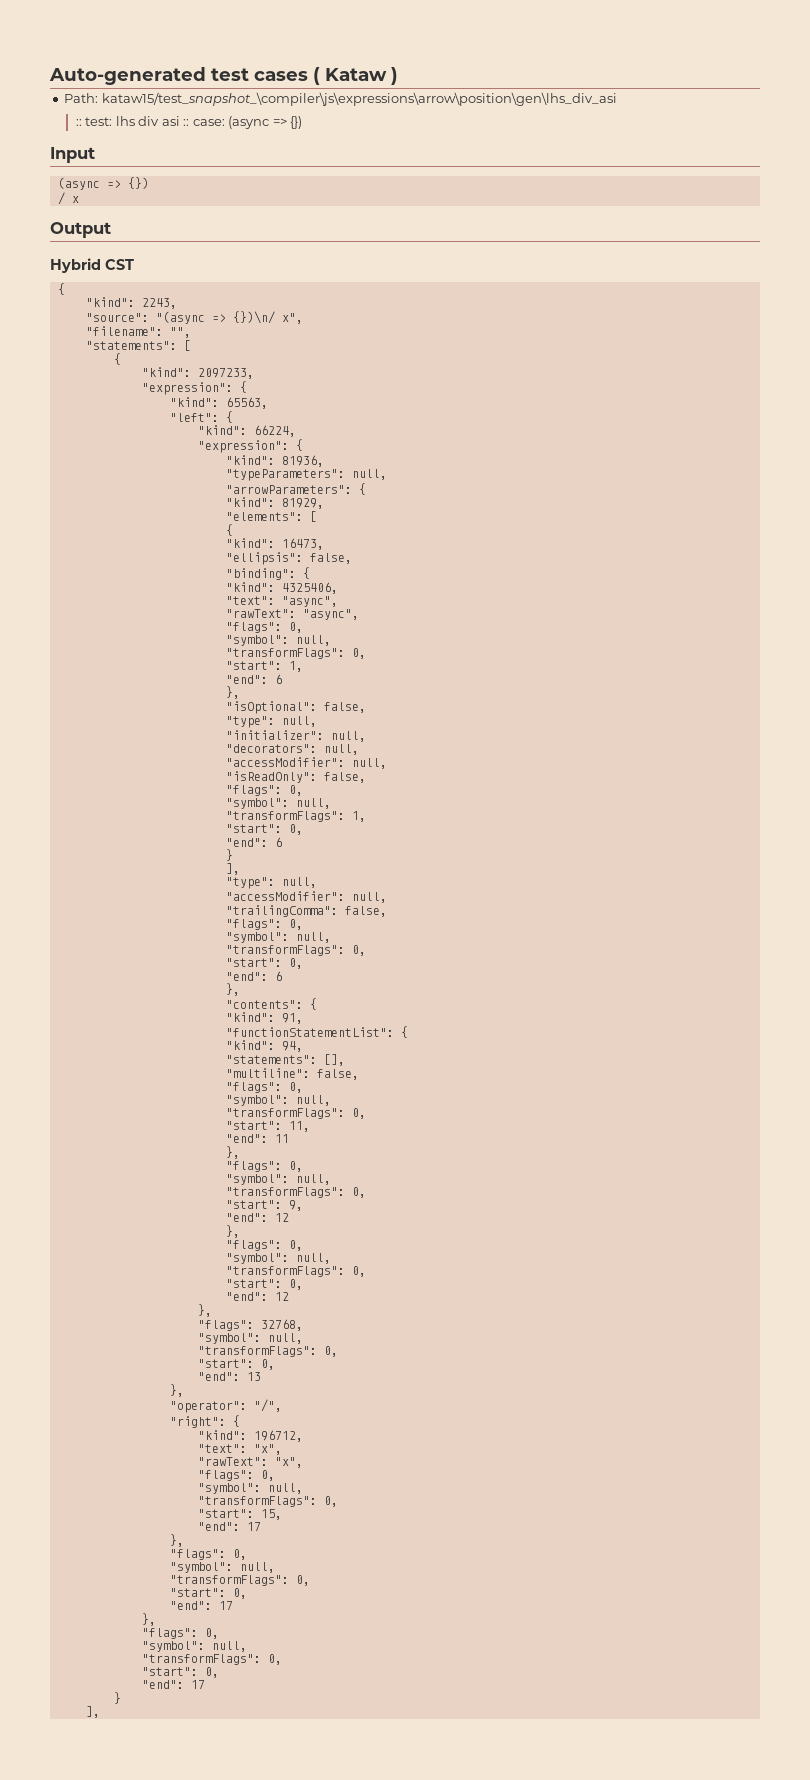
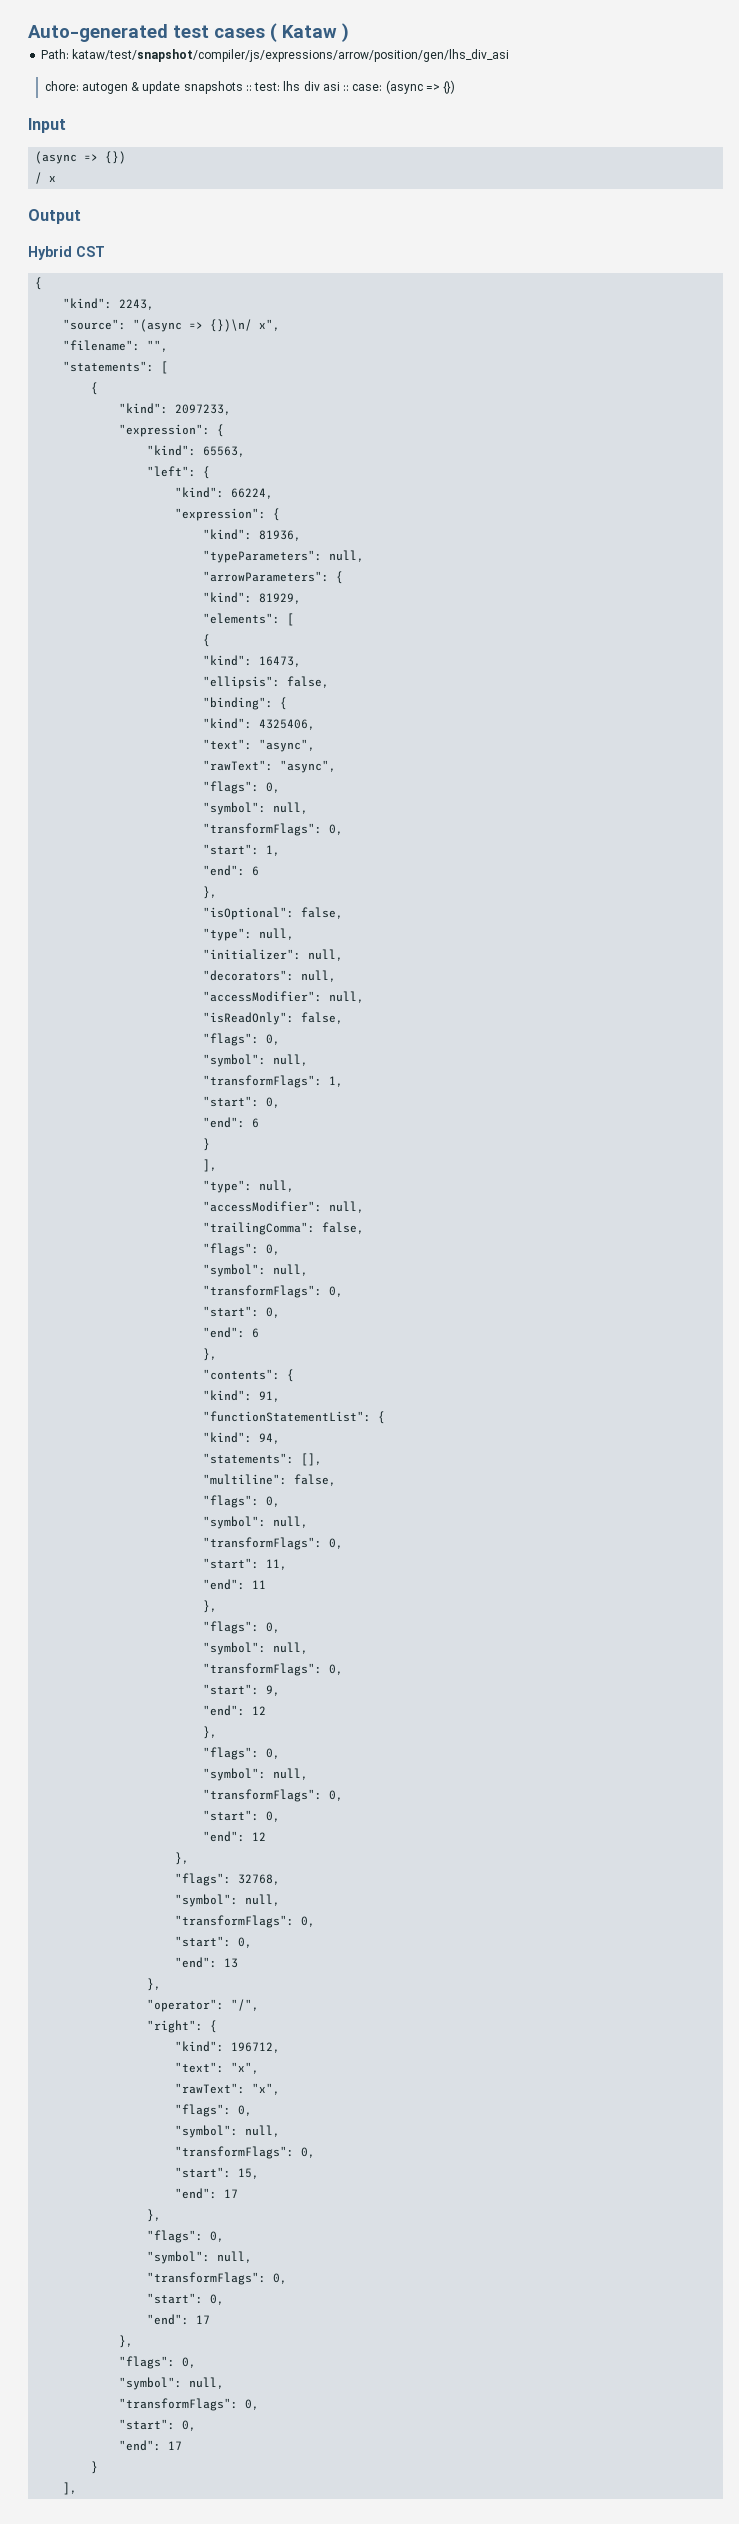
[101,92,617,106] kataw15/test_snapshot_\compiler\js\expressions\arrow\position\gen\lhs_div_asi // -> [72,49,510,62] [44,81,243,94] kataw/test/snapshot/compiler/js/expressions/arrow/position/gen/lhs_div_asi // chore: autogen & update snapshots

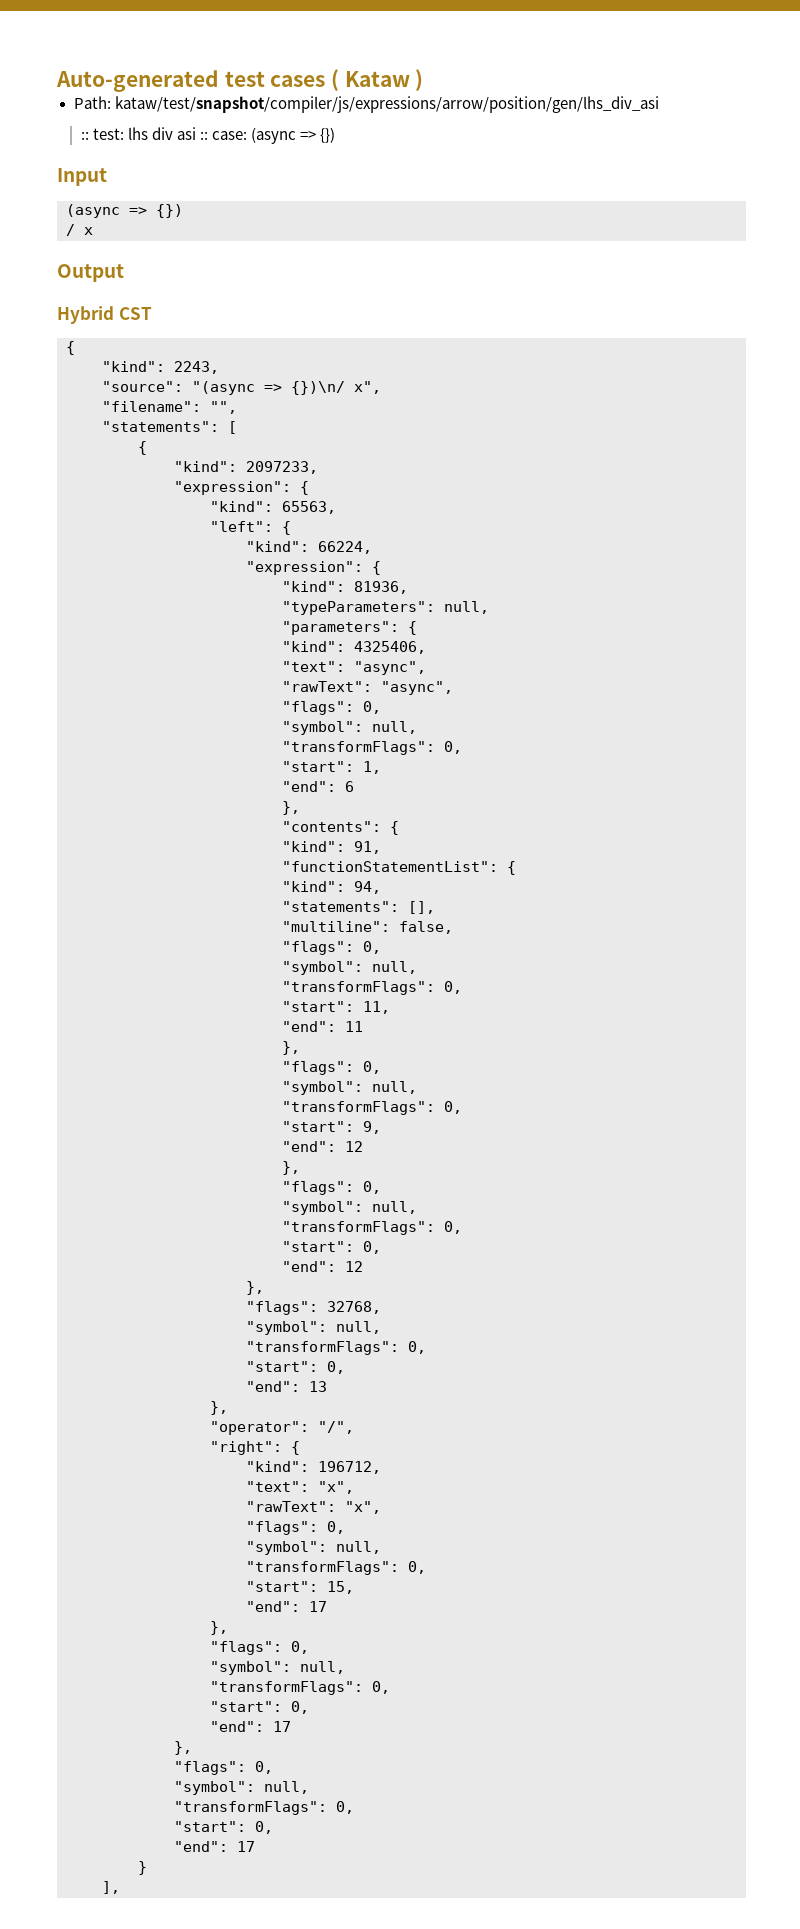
[44,81,243,94] chore: autogen & update snapshots -> (659, 104) none
[203,571,344,584] [203,592,302,604] [203,613,295,626] [203,634,211,647] [203,655,302,667] [203,676,330,689] [203,697,274,710] "arrowParameters": { // "kind": 81929, // "elements": [ // { // "kind": 16473, // "ellipsis": false, // "binding": -> [282,621,399,635] "parameters":
[203,907,344,920] [203,928,295,941] [203,949,344,961] [203,970,337,982] [203,991,365,1003] [203,1012,344,1025] [203,1033,281,1046] [203,1054,309,1067] [203,1075,344,1088] [203,1096,281,1108] [203,1117,260,1128] [203,1138,211,1151] [203,1159,218,1172] [203,1180,295,1193] [203,1201,365,1213] [203,1222,365,1235] [203,1243,281,1256] [203,1264,309,1277] [203,1285,344,1298] [203,1306,281,1318] [203,1327,260,1338] [203,1348,218,1361] // "isOptional": false, // "type": null, // "initializer": null, // "decorators": null, // "accessModifier": null, // "isReadOnly": false, // "flags": 0, // "symbol": null, // "transformFlags": 1, // "start": 0, // "end": 6 // } // ], // "type": null, // "accessModifier": null, // "trailingComma": false, // "flags": 0, // "symbol": null, // "transformFlags": 0, // "start": 0, // "end": 6 // }, -> (300, 808) none

